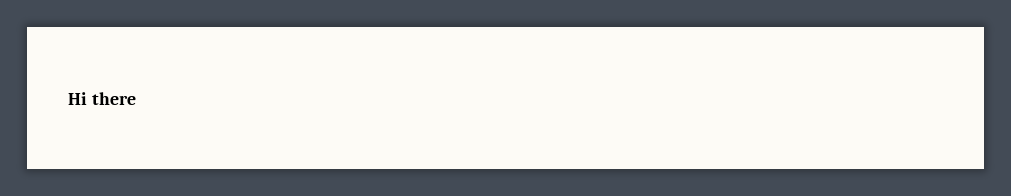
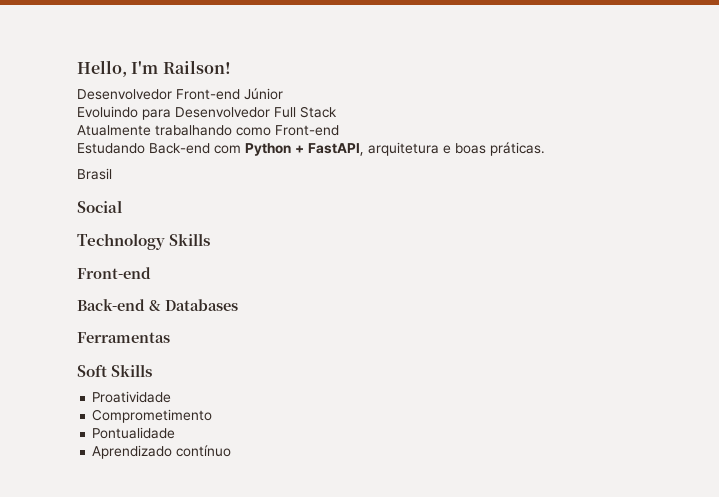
[68,92,136,105] Hi there -> [77,60,231,77] [77,88,283,100] [77,106,337,120] [77,125,339,136] [77,142,545,156] [77,168,112,180] [77,200,122,213] [77,233,211,250] [77,267,151,279] [77,299,238,311] [77,332,170,343] [77,364,153,377] [92,391,172,403] [92,409,213,423] [92,427,176,439] [92,445,232,459] Hello, I'm Railson! // Desenvolvedor Front-end Júnior // Evoluindo para Desenvolvedor Full Stack // Atualmente trabalhando como Front-end // Estudando Back-end com Python + FastAPI, arquitetura e boas práticas. // Brasil // Social // Technology Skills // Front-end // Back-end & Databases // Ferramentas // Soft Skills // Proatividade // Comprometimento // Pontualidade // Aprendizado contínuo

